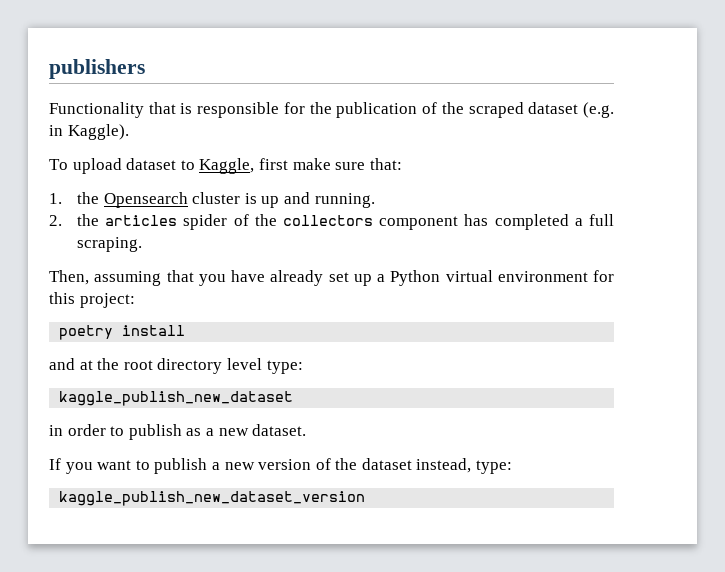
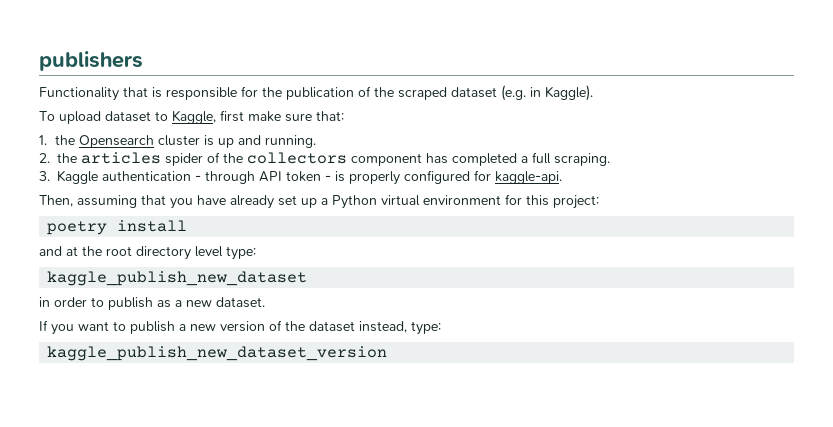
(143, 244) none -> [39,170,562,185] // 3. Kaggle authentication - through API token - is properly configured for kaggle-api.

